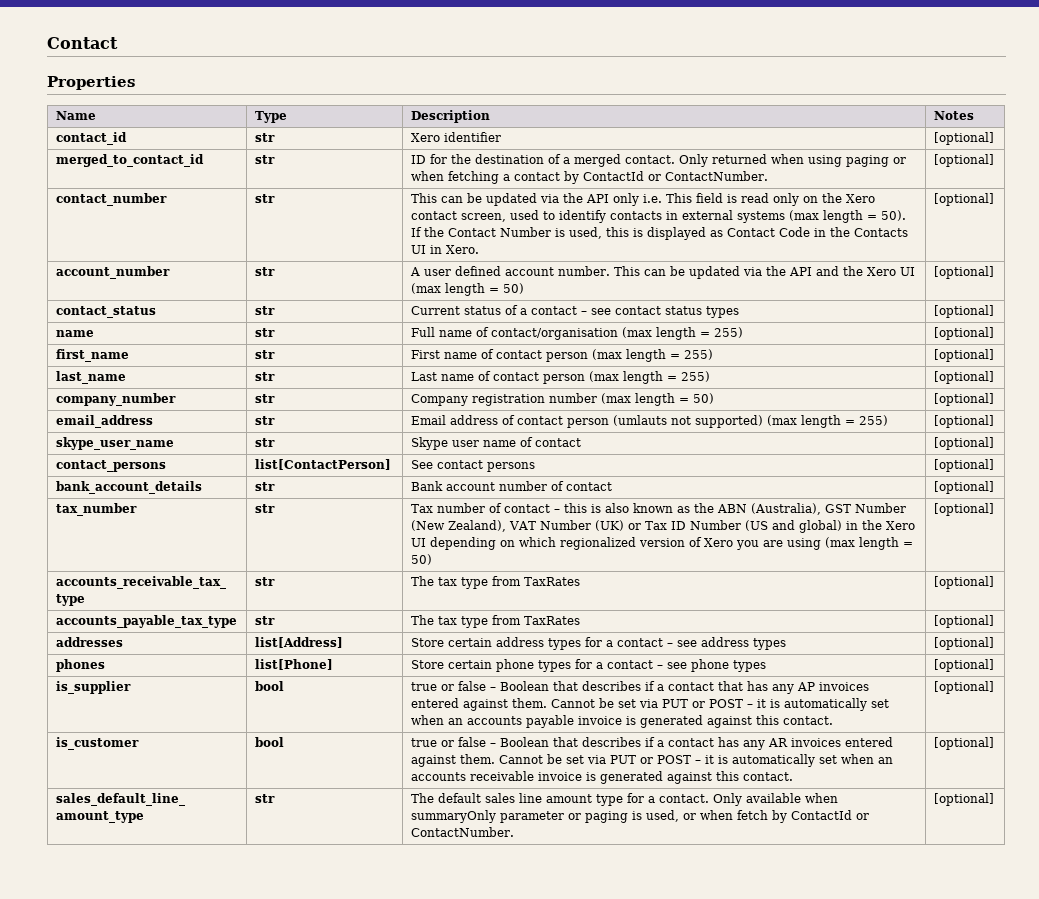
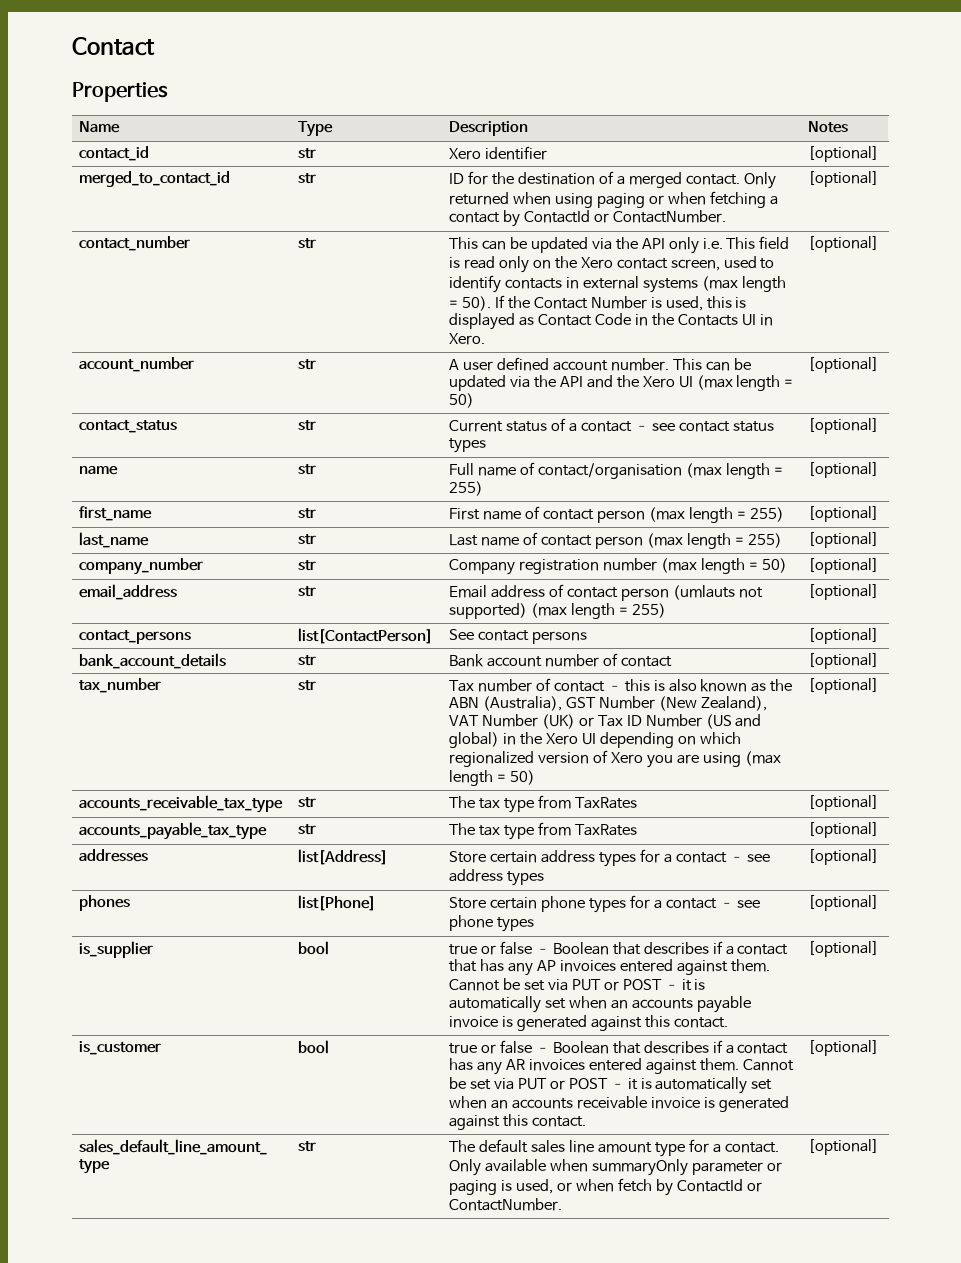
[56,437,175,450] [255,438,276,447] [411,437,582,450] [934,437,995,450] // skype_user_name | str | Skype user name of contact | [optional] -> (880, 592) none

